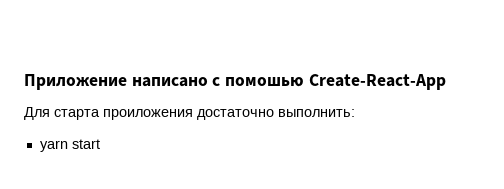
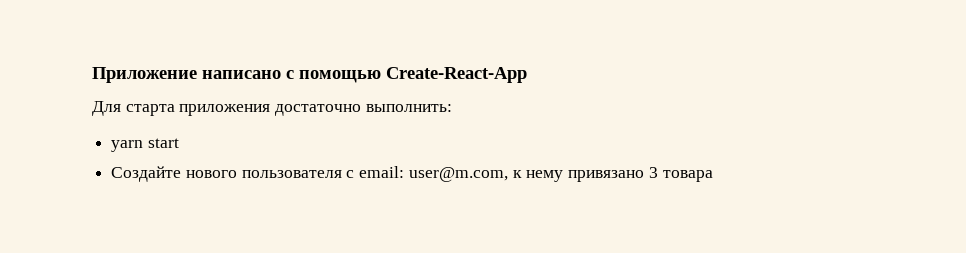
[225,77,305,87] помошью -> [299,70,381,83] помощью
[103,109,193,120] проиложения -> [179,104,271,116] приложения
(100, 144) none -> [111,166,713,182] // Создайте нового пользователя с email: user@m.com, к нему привязано 3 товара

